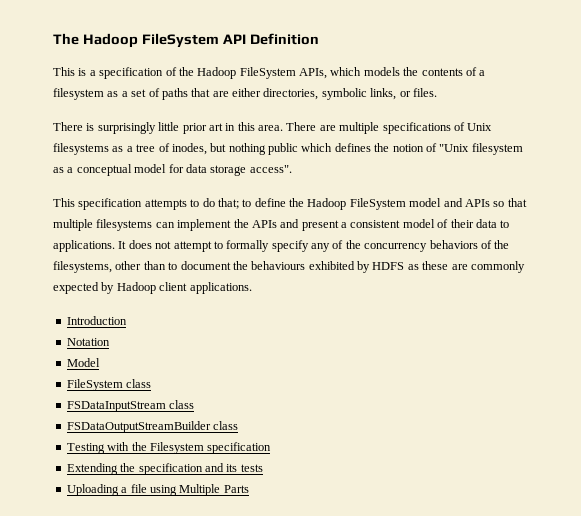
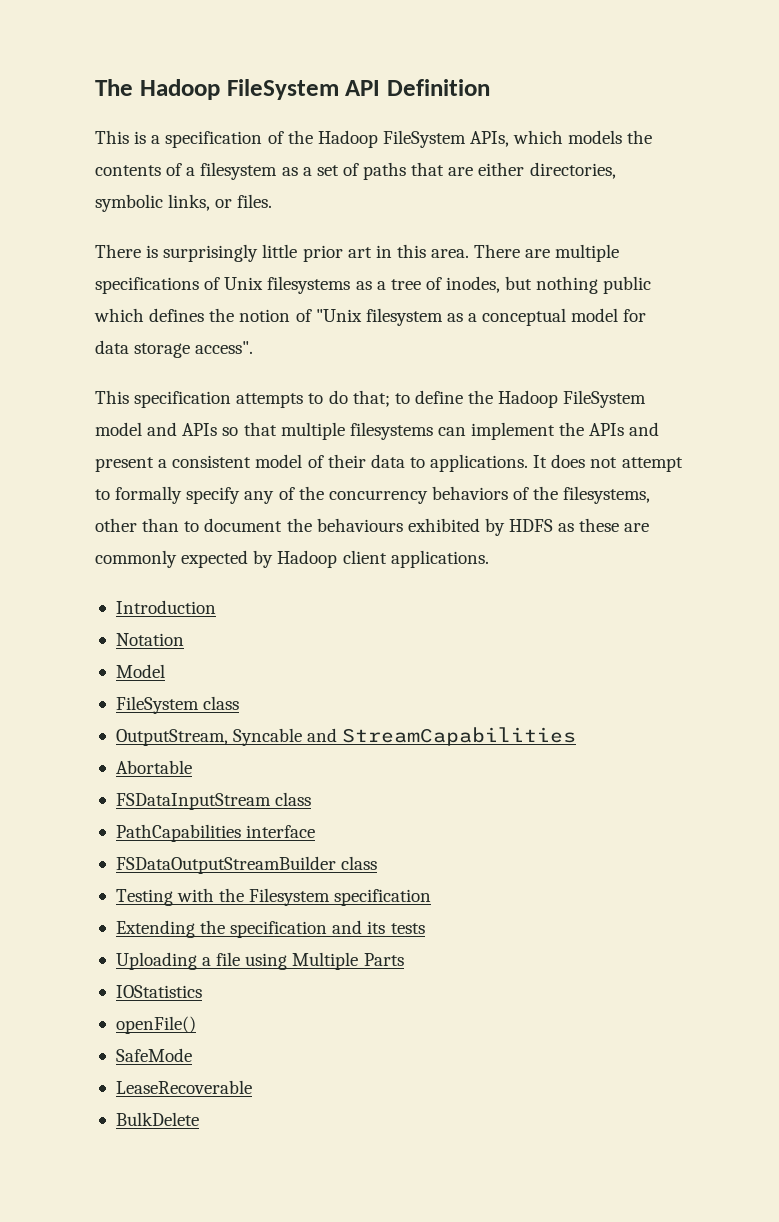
(152, 383) none -> [115,727,577,746] [115,760,192,774] // OutputStream, Syncable and StreamCapabilities // Abortable
(195, 404) none -> [115,824,316,842] // PathCapabilities interface
(249, 489) none -> [115,985,202,998] [115,1016,196,1034] [115,1048,192,1062] [115,1080,252,1094] [115,1112,199,1126] // IOStatistics // openFile() // SafeMode // LeaseRecoverable // BulkDelete

